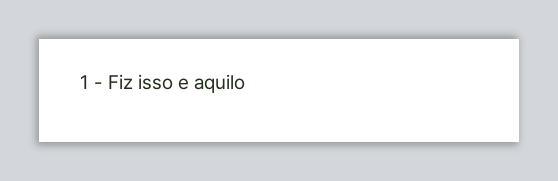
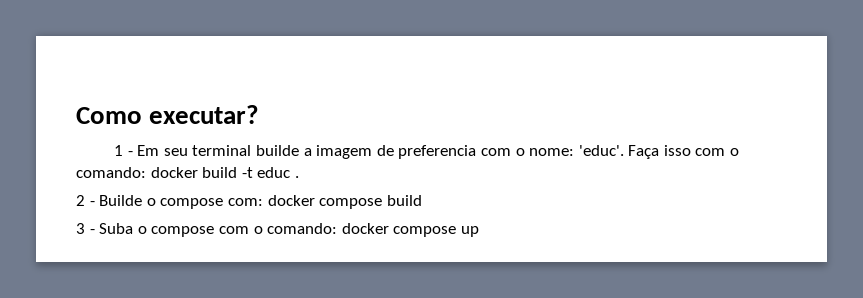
[80,74,246,93] 1 - Fiz isso e aquilo -> [76,105,260,124] [114,145,740,159] [76,167,299,178] [76,195,422,209] [76,223,479,237] Como executar? // 1 - Em seu terminal builde a imagem de preferencia com o nome: 'educ'. Faça isso com o comando: docker build -t educ . // 2 - Builde o compose com: docker compose build // 3 - Suba o compose com o comando: docker compose up

